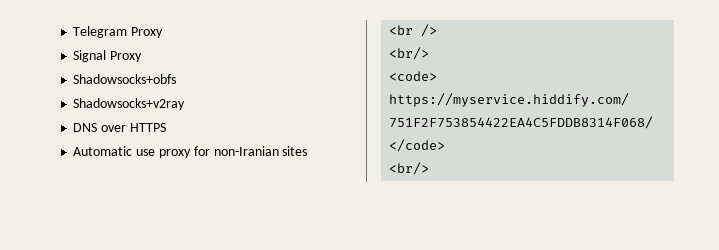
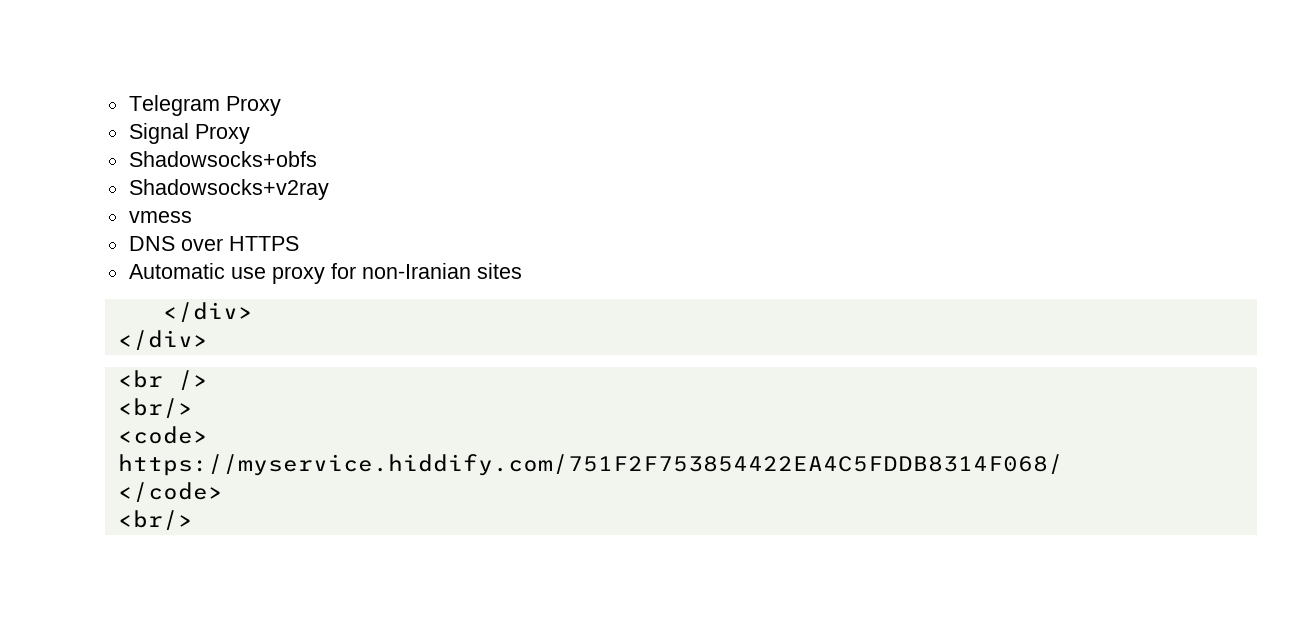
(186, 104) none -> [128,211,192,223] // vmess
(308, 151) none -> [162,302,253,322] [117,330,208,350] // </div> // </div>

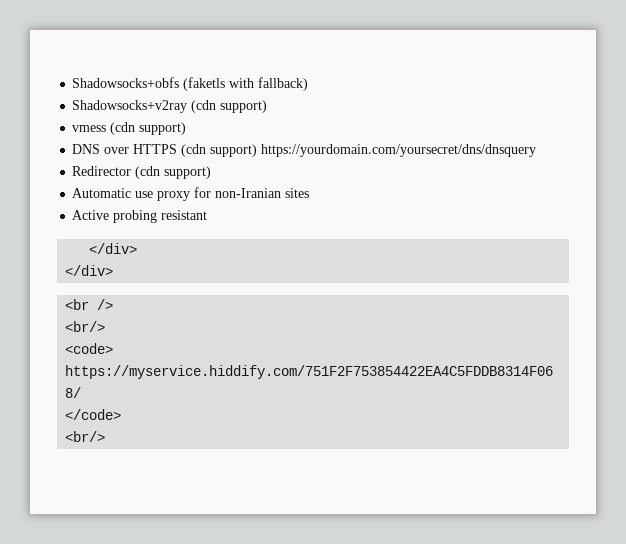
[128,95,281,116] [128,123,250,144] [128,151,317,167] Telegram Proxy // Signal Proxy // Shadowsocks+obfs -> [72,77,309,91] Shadowsocks+obfs (faketls with fallback)
(329, 189) none -> [191,100,268,113] (cdn support)
(192, 217) none -> [110,122,187,135] (cdn support)
(299, 243) none -> [181,144,537,157] [72,166,212,179] (cdn support) https://yourdomain.com/yoursecret/dns/dnsquery // Redirector (cdn support)
(522, 271) none -> [72,210,208,223] // Active probing resistant

